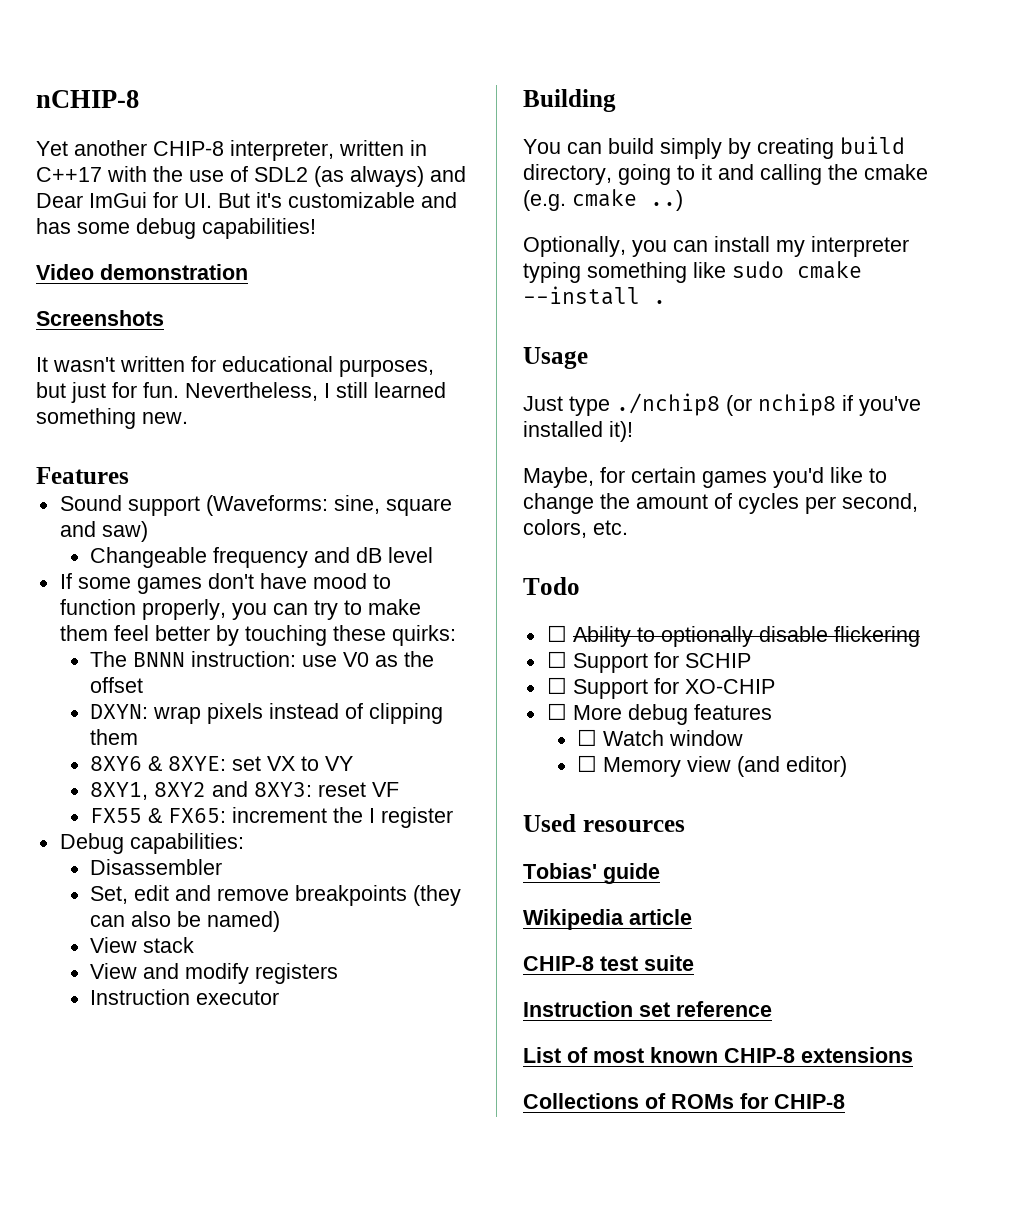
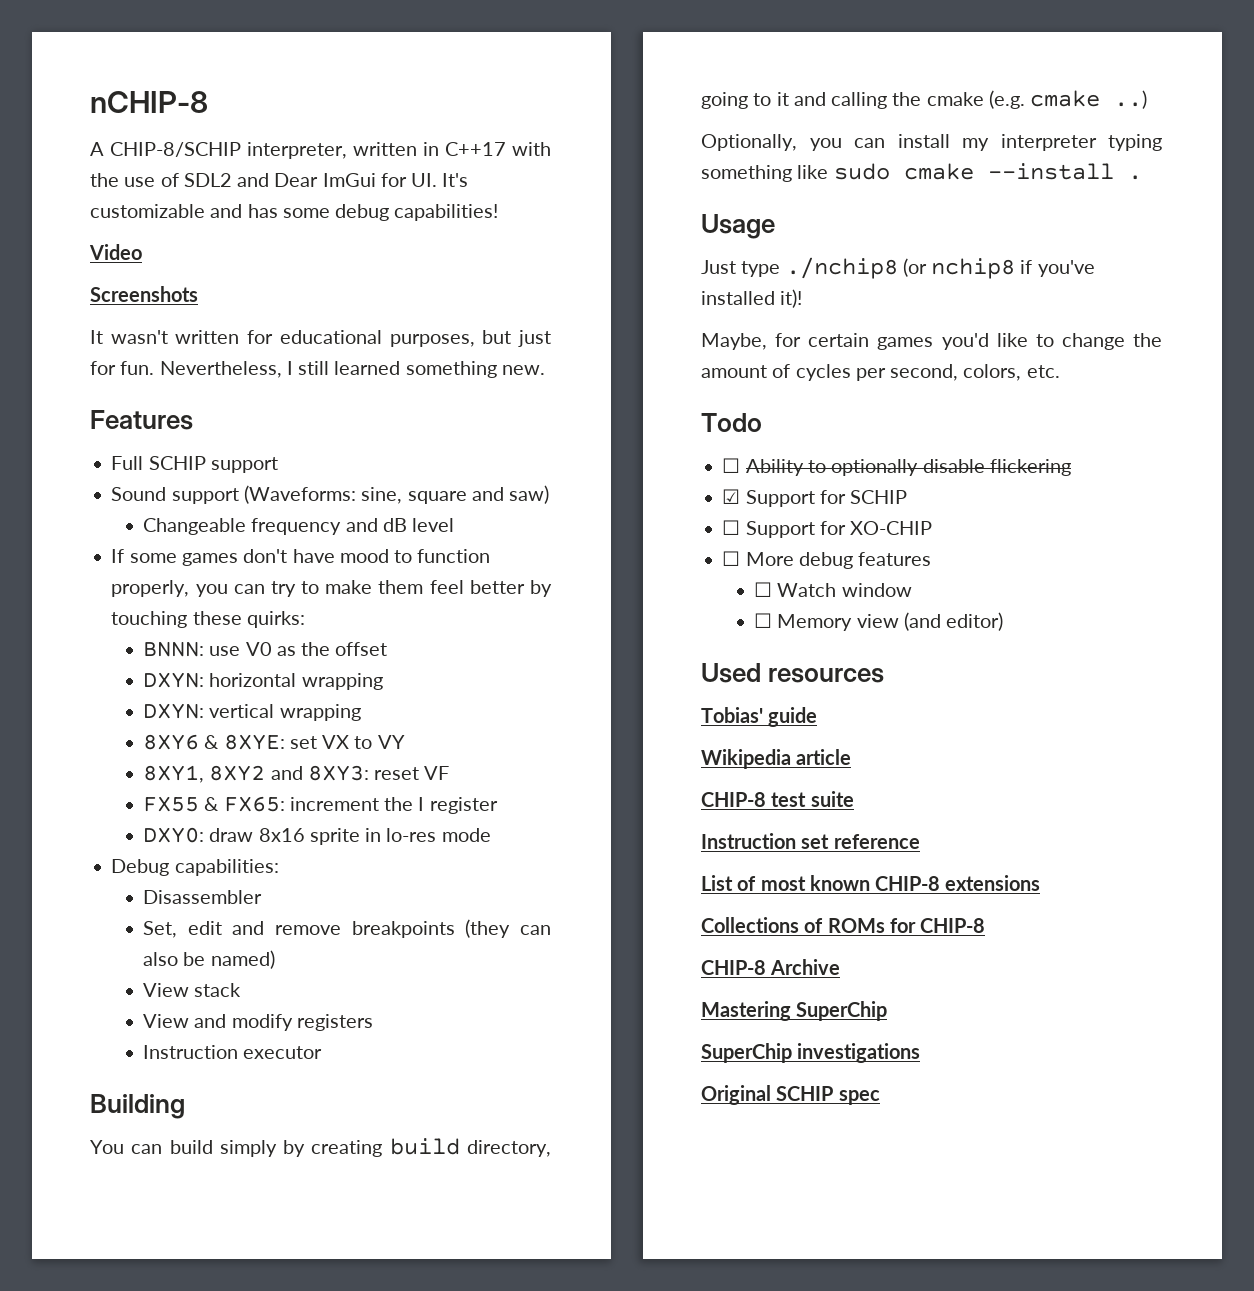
[36,140,224,156] Yet another CHIP-8 -> [90,142,241,157] A CHIP-8/SCHIP
[314,166,424,187] (as always) -> (232, 180) none
[218,192,282,208] But it's -> [442,173,469,187] It's
[100,264,248,280] demonstration -> (142, 252) none
(129, 475) none -> [111,456,278,473] // Full SCHIP support
[90,651,297,667] The BNNN instruction: -> [143,641,205,657] BNNN:
[153,703,444,724] [90,729,139,745] wrap pixels instead of clipping them -> [209,673,383,690] [143,703,361,721] horizontal wrapping // DXYN: vertical wrapping
(454, 817) none -> [143,827,491,845] // DXY0: draw 8x16 sprite in lo-res mode
[546,651,567,668] ☐ -> [722,489,741,504] ☑
(845, 1101) none -> [701,959,841,975] [701,1001,888,1021] [701,1043,921,1063] [701,1085,880,1105] // CHIP-8 Archive // Mastering SuperChip // SuperChip investigations // Original SCHIP spec

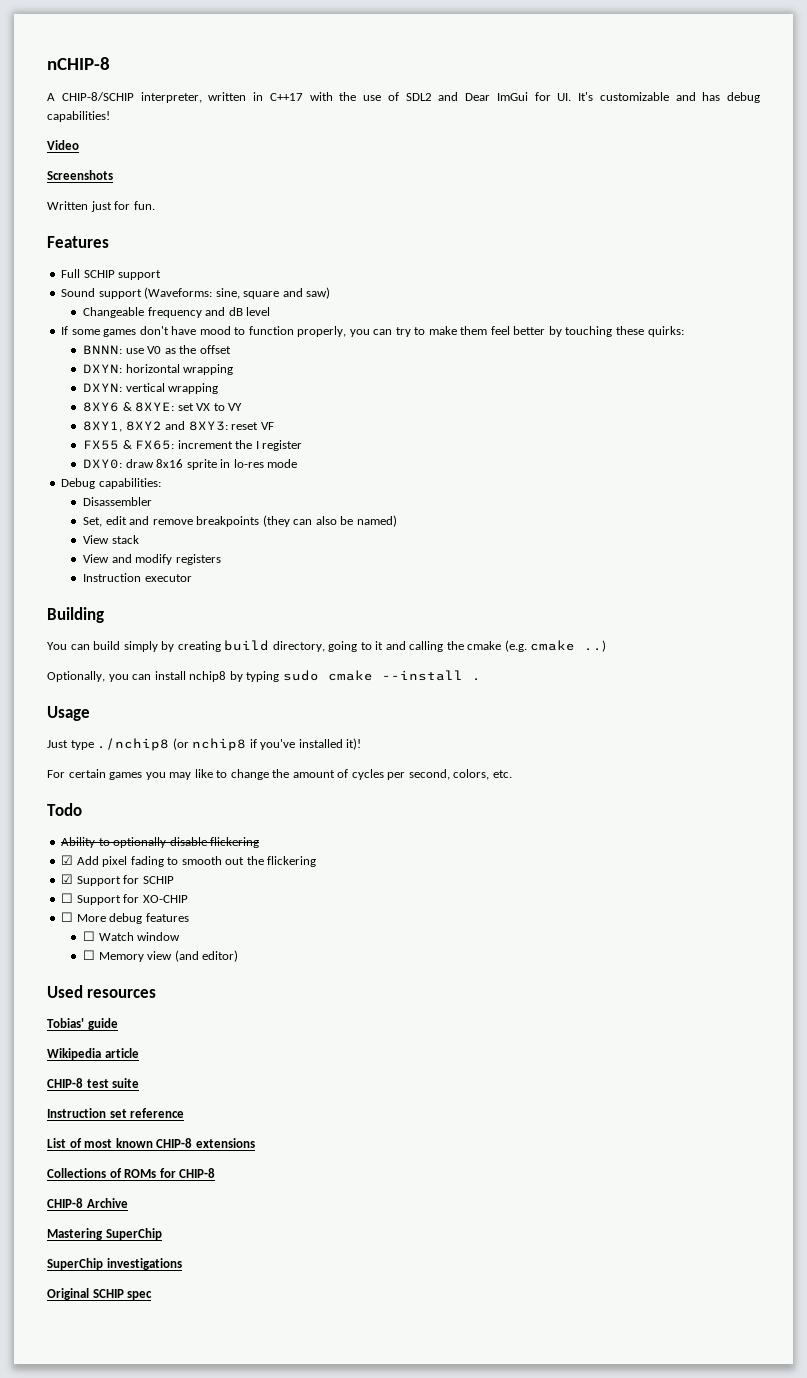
[282,208,330,218] some -> (721, 96) none
[90,330,551,347] [90,361,545,378] It wasn't written for educational purposes, but just for fun. Nevertheless, I still learned something new. -> [47,201,155,212] Written just for fun.
[962,134,1162,151] [701,165,829,182] my interpreter typing something like -> [189,671,280,682] nchip8 by typing
[701,333,989,350] Maybe, for certain games you'd -> [47,769,192,780] For certain games you may
[722,458,741,473] ☐ -> (82, 809) none
(1071, 467) none -> [61,855,317,867] // ☑ Add pixel fading to smooth out the flickering

